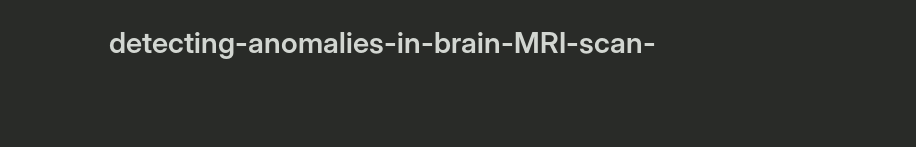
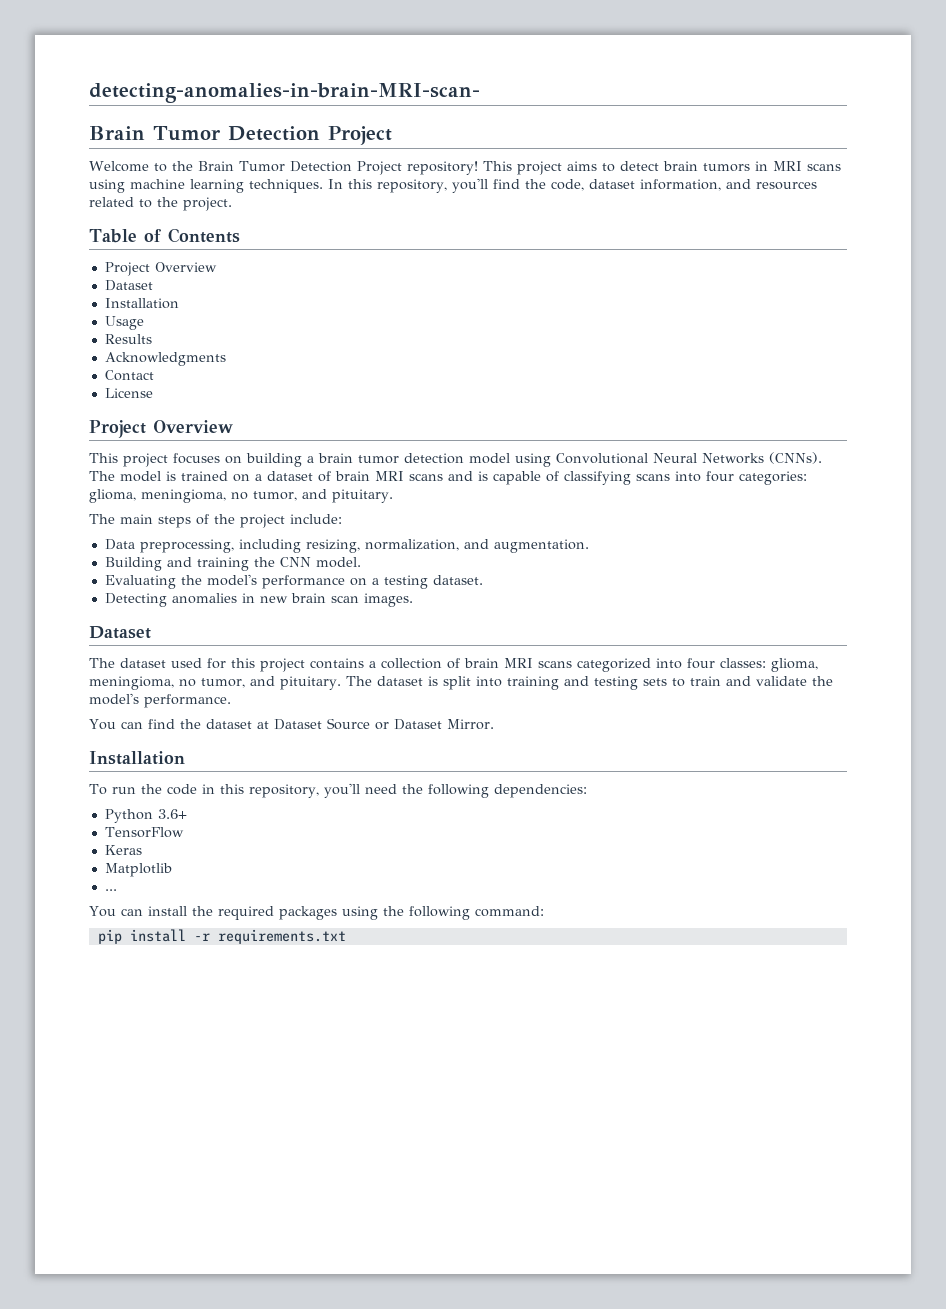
(656, 45) none -> [89,126,392,145] [89,161,841,175] [89,178,817,193] [89,197,232,211] [89,228,240,243] [104,262,217,276] [104,280,153,291] [104,298,179,309] [104,316,144,330] [104,334,152,344] [104,352,226,366] [104,370,154,381] [104,388,153,398] [89,420,233,438] [89,452,822,467] [89,471,807,485] [89,489,393,503] [89,514,342,528] [104,539,589,553] [104,557,361,571] [104,574,483,589] [104,593,413,607] [89,626,151,639] [89,658,818,672] [89,676,833,690] [89,693,231,708] [89,718,494,730] [89,751,185,765] [89,783,587,798] [104,809,187,823] [104,827,184,838] [104,845,142,855] [104,863,172,877] [104,889,117,891] [89,906,544,920] [97,929,346,944] // Brain Tumor Detection Project // Welcome to the Brain Tumor Detection Project repository! This project aims to detect brain tumors in MRI scans using machine learning techniques. In this repository, you'll find the code, dataset information, and resources related to the project. // Table of Contents // Project Overview // Dataset // Installation // Usage // Results // Acknowledgments // Contact // License // Project Overview // This project focuses on building a brain tumor detection model using Convolutional Neural Networks (CNNs). The model is trained on a dataset of brain MRI scans and is capable of classifying scans into four categories: glioma, meningioma, no tumor, and pituitary. // The main steps of the project include: // Data preprocessing, including resizing, normalization, and augmentation. // Building and training the CNN model. // Evaluating the model's performance on a testing dataset. // Detecting anomalies in new brain scan images. // Dataset // The dataset used for this project contains a collection of brain MRI scans categorized into four classes: glioma, meningioma, no tumor, and pituitary. The dataset is split into training and testing sets to train and validate the model's performance. // You can find the dataset at Dataset Source or Dataset Mirror. // Installation // To run the code in this repository, you'll need the following dependencies: // Python 3.6+ // TensorFlow // Keras // Matplotlib // ... // You can install the required packages using the following command: // pip install -r requirements.txt

